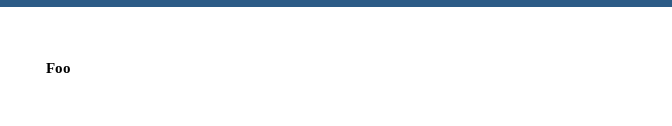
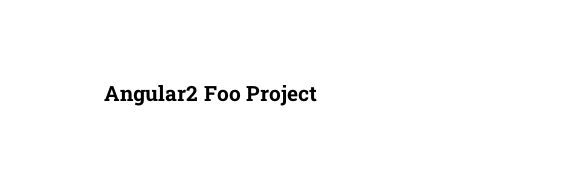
[46,63,71,73] Foo -> [104,85,318,106] Angular2 Foo Project

